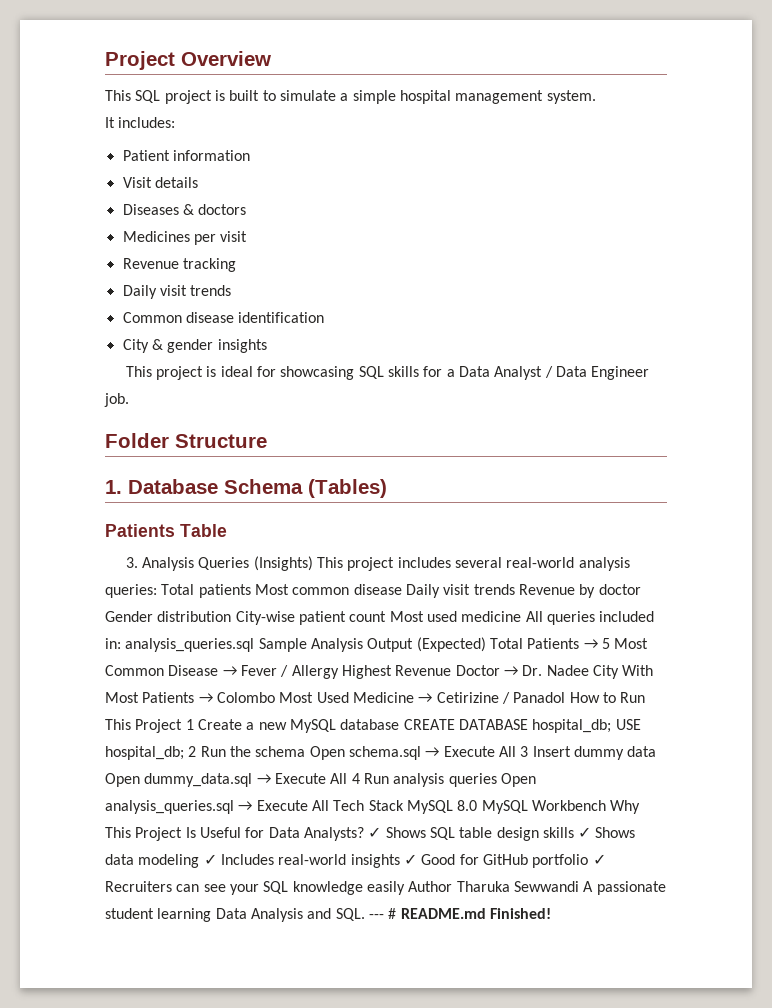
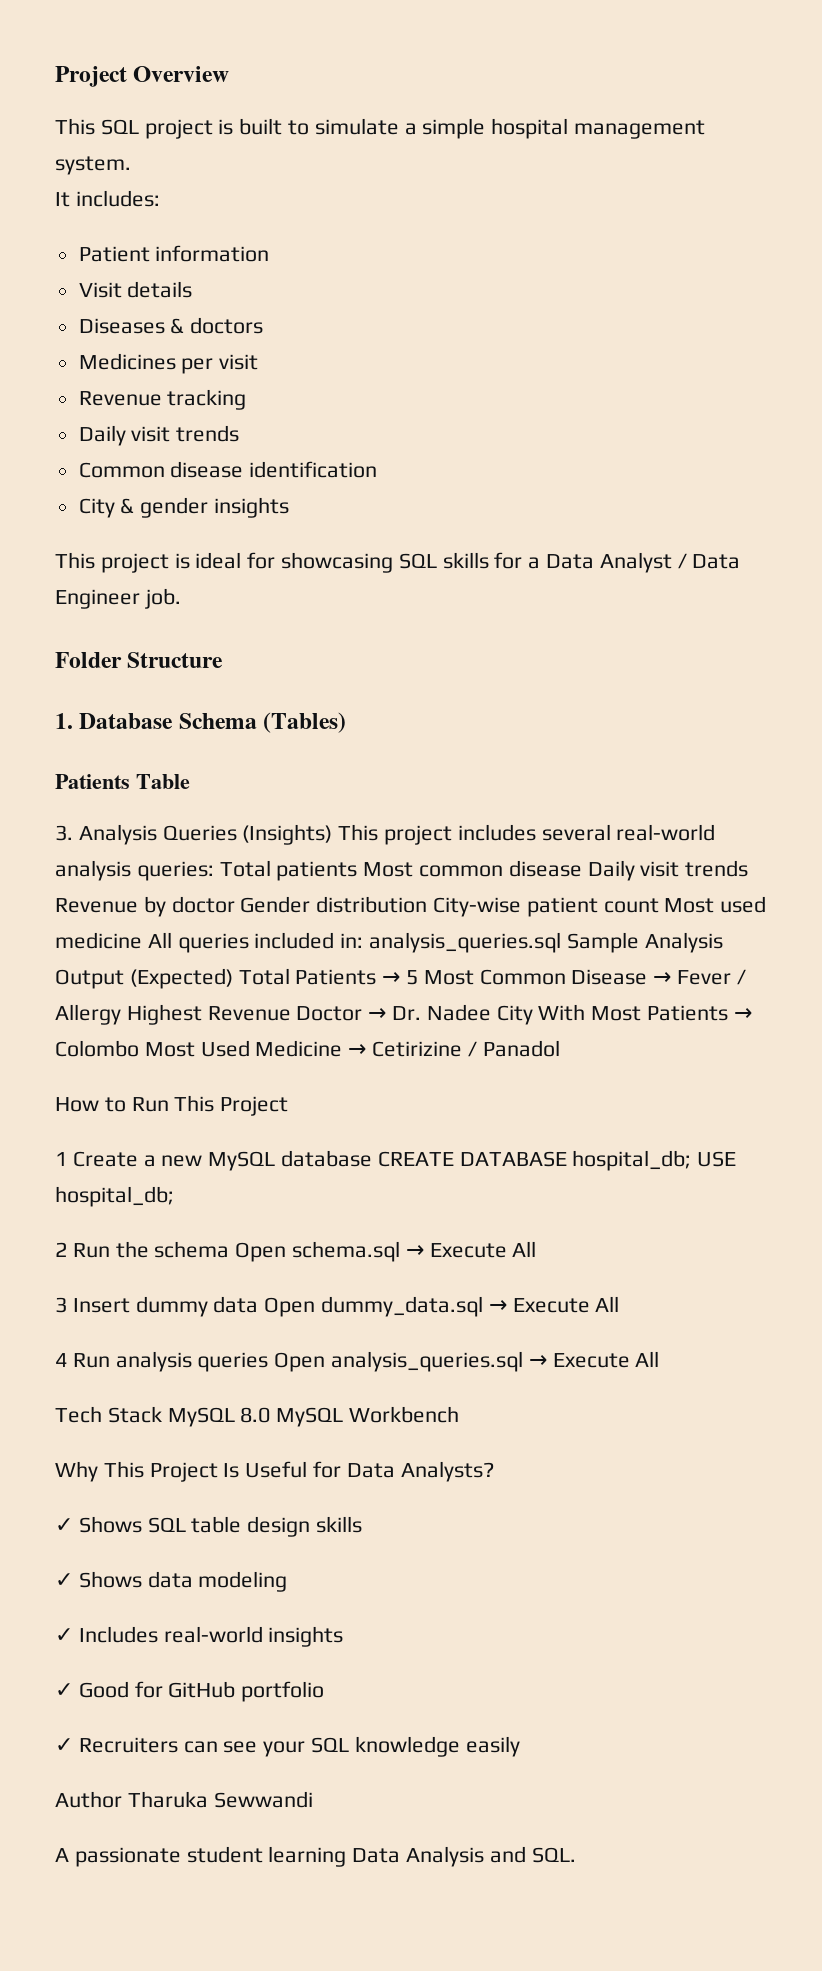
(566, 697) none -> (560, 1048) //
(183, 726) none -> (289, 1106) //
(184, 753) none -> (174, 1196) //
(516, 751) none -> (537, 1249) //
(348, 778) none -> (620, 1304) //
(329, 805) none -> (660, 1359) //
(606, 805) none -> (460, 1414) //
(364, 834) none -> (494, 1471) //
(574, 832) none -> (363, 1524) //
(200, 861) none -> (288, 1581) //
(400, 861) none -> (344, 1636) //
(589, 861) none -> (325, 1691) //
(405, 888) none -> (520, 1746) //
(579, 886) none -> (313, 1799) //
[368,908,551,919] --- # README.md Finished! -> (576, 1855) none

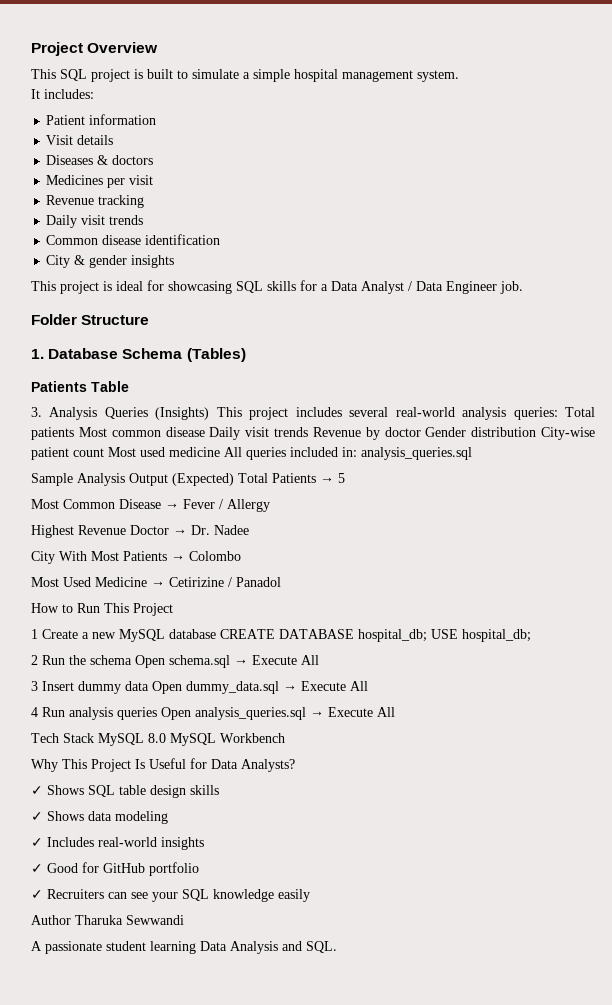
(562, 942) none -> (472, 453) //
(419, 977) none -> (345, 478) //
(121, 1014) none -> (270, 505) //
(491, 1012) none -> (249, 530) //
(139, 1048) none -> (241, 556) //

